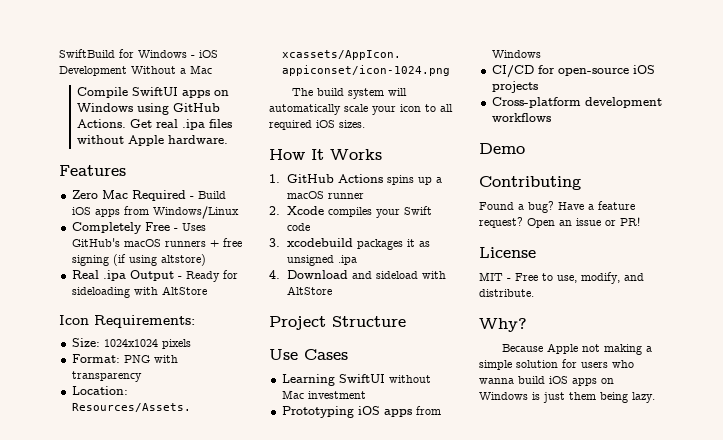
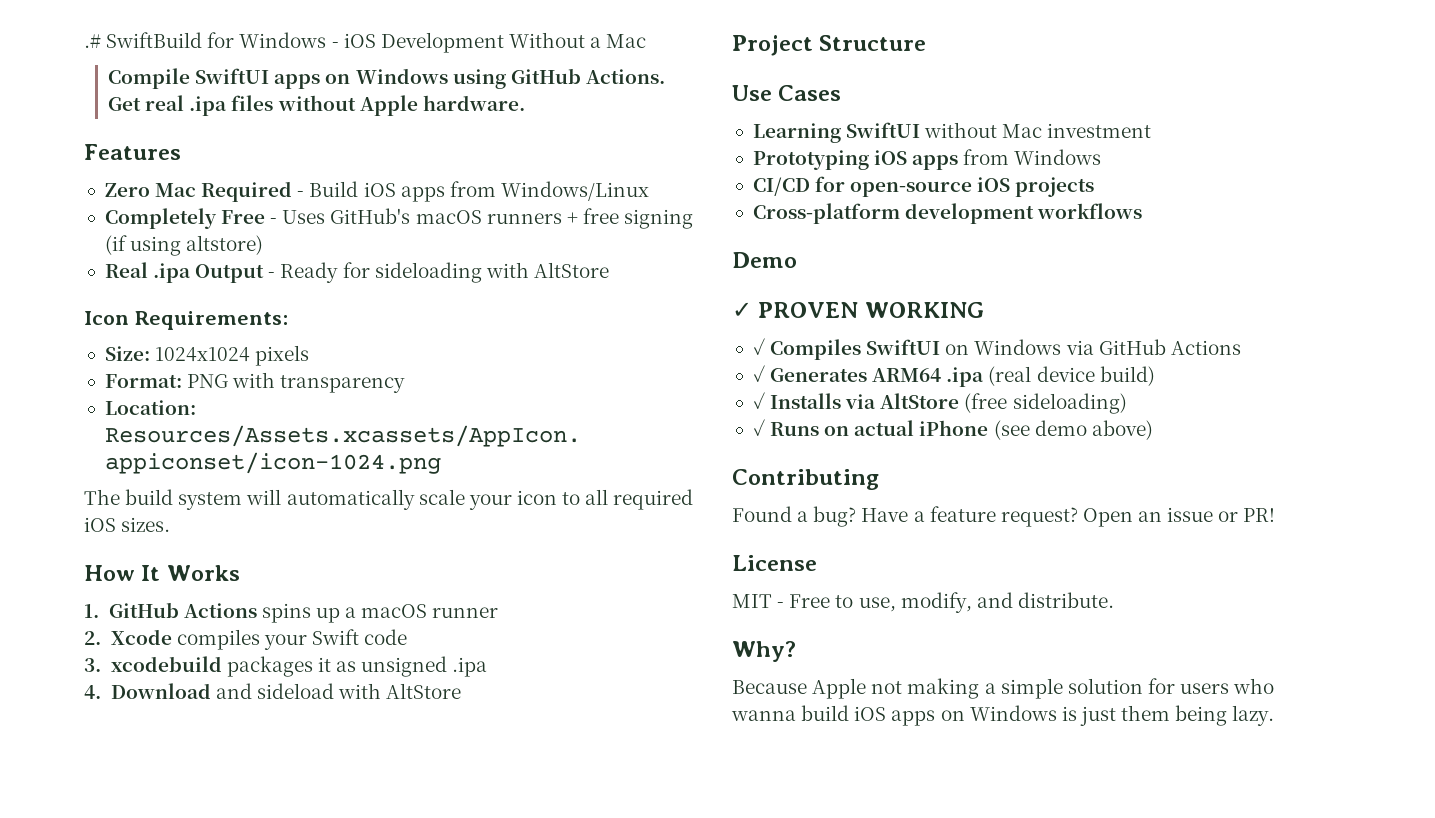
(59, 53) none -> [84,34,101,48] .#
(525, 148) none -> [732,302,984,318] [752,338,1241,360] [752,365,1155,387] [752,392,1127,414] [752,419,1153,440] // ✓ PROVEN WORKING // ✓ Compiles SwiftUI on Windows via GitHub Actions // ✓ Generates ARM64 .ipa (real device build) // ✓ Installs via AltStore (free sideloading) // ✓ Runs on actual iPhone (see demo above)

